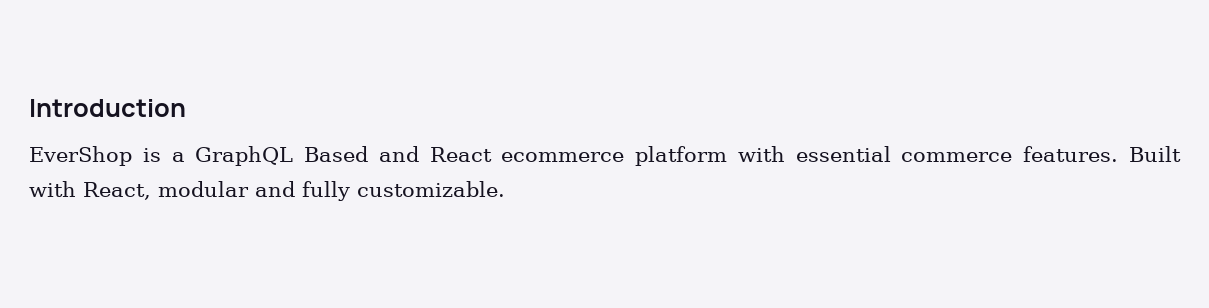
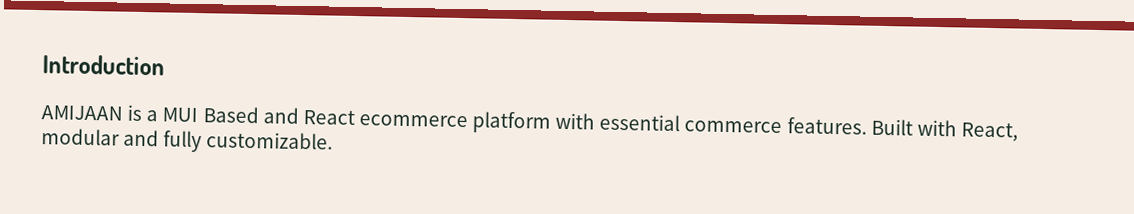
[29,146,132,166] EverShop -> [41,105,123,121] AMIJAAN
[195,146,294,166] GraphQL -> [162,107,199,123] MUI

